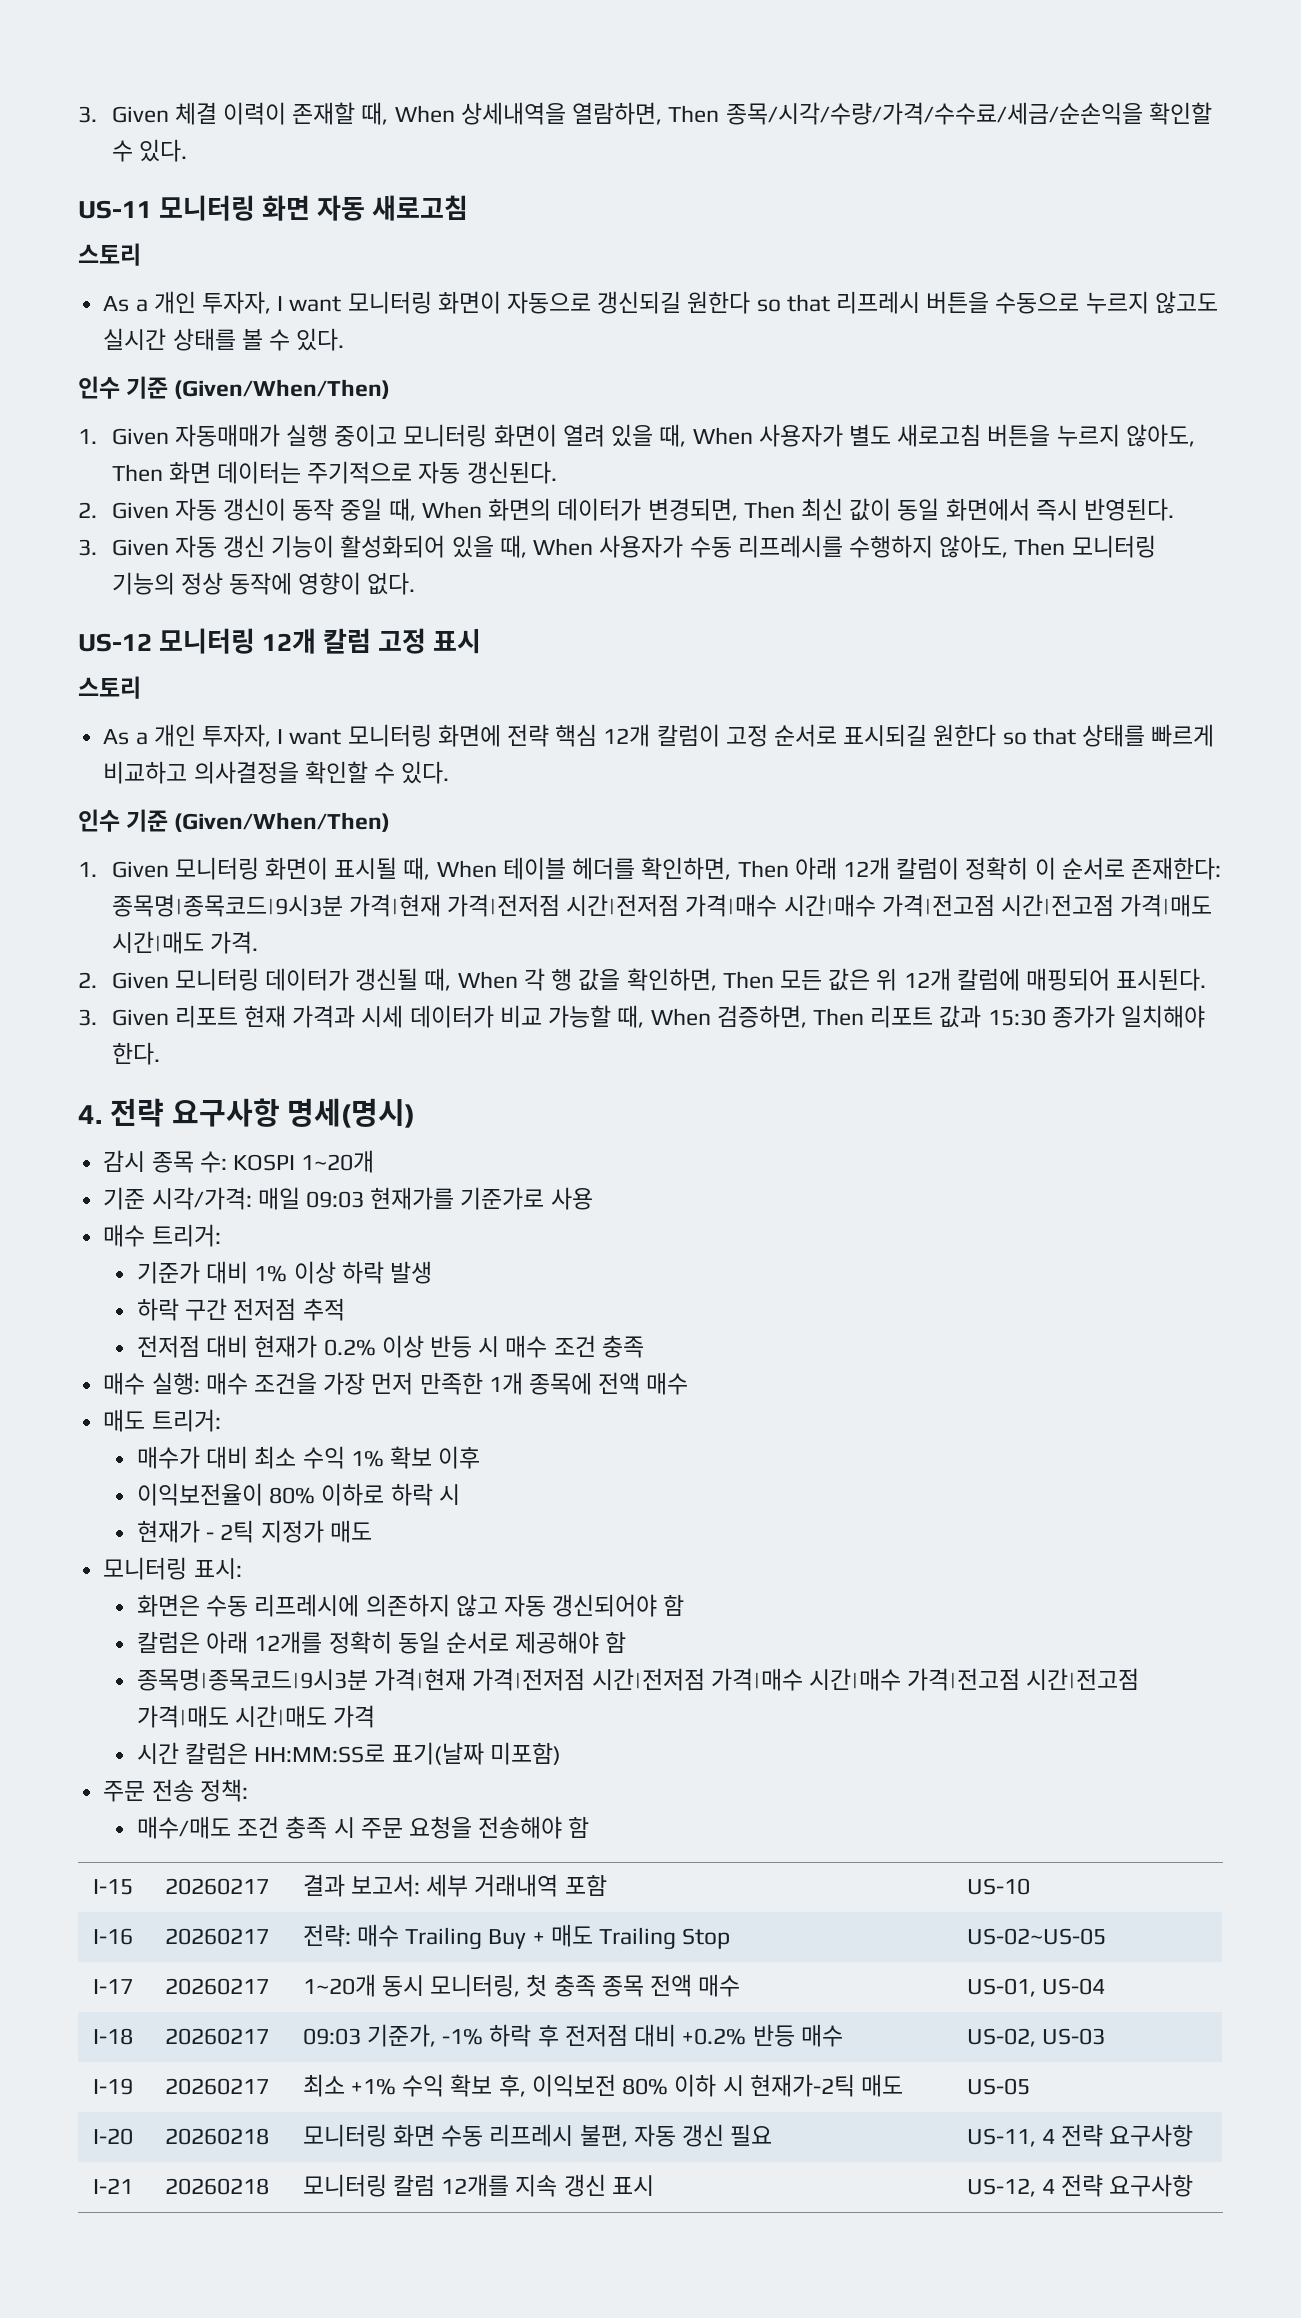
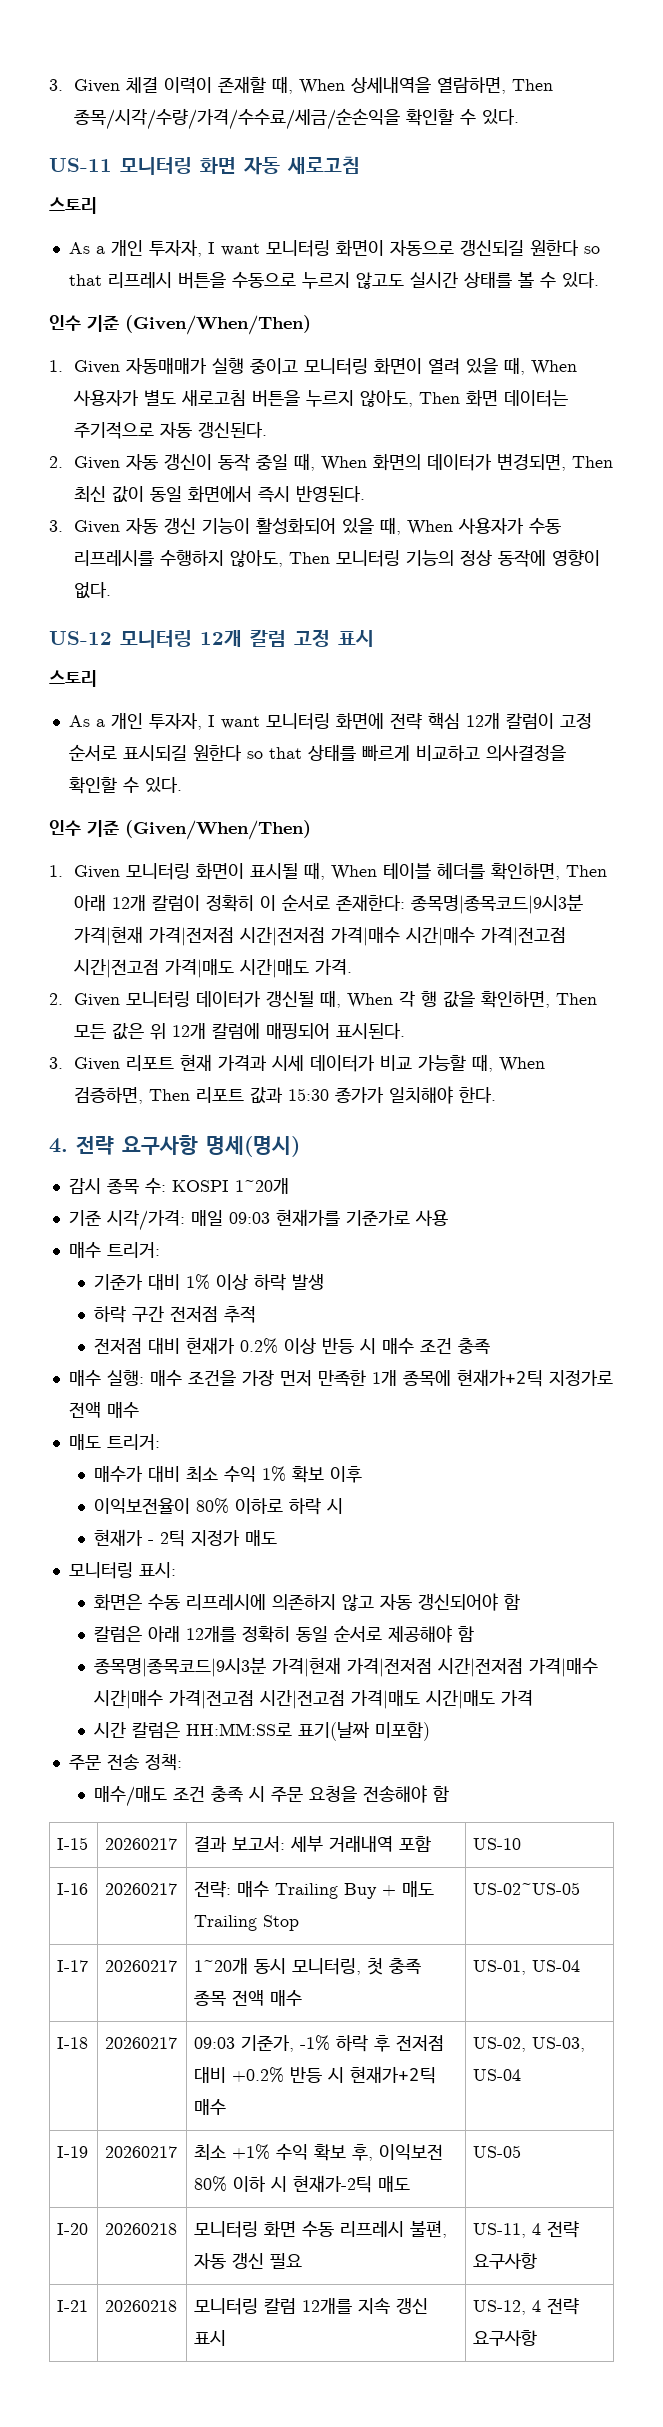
(592, 1383) none -> [456,1369,613,1387] 현재가+2틱 지정가로
(795, 2035) none -> [328,2066,437,2084] 시 현재가+2틱
[1042,2028,1106,2045] US-03 -> [532,2037,586,2052] [473,2069,522,2081] US-03, US-04

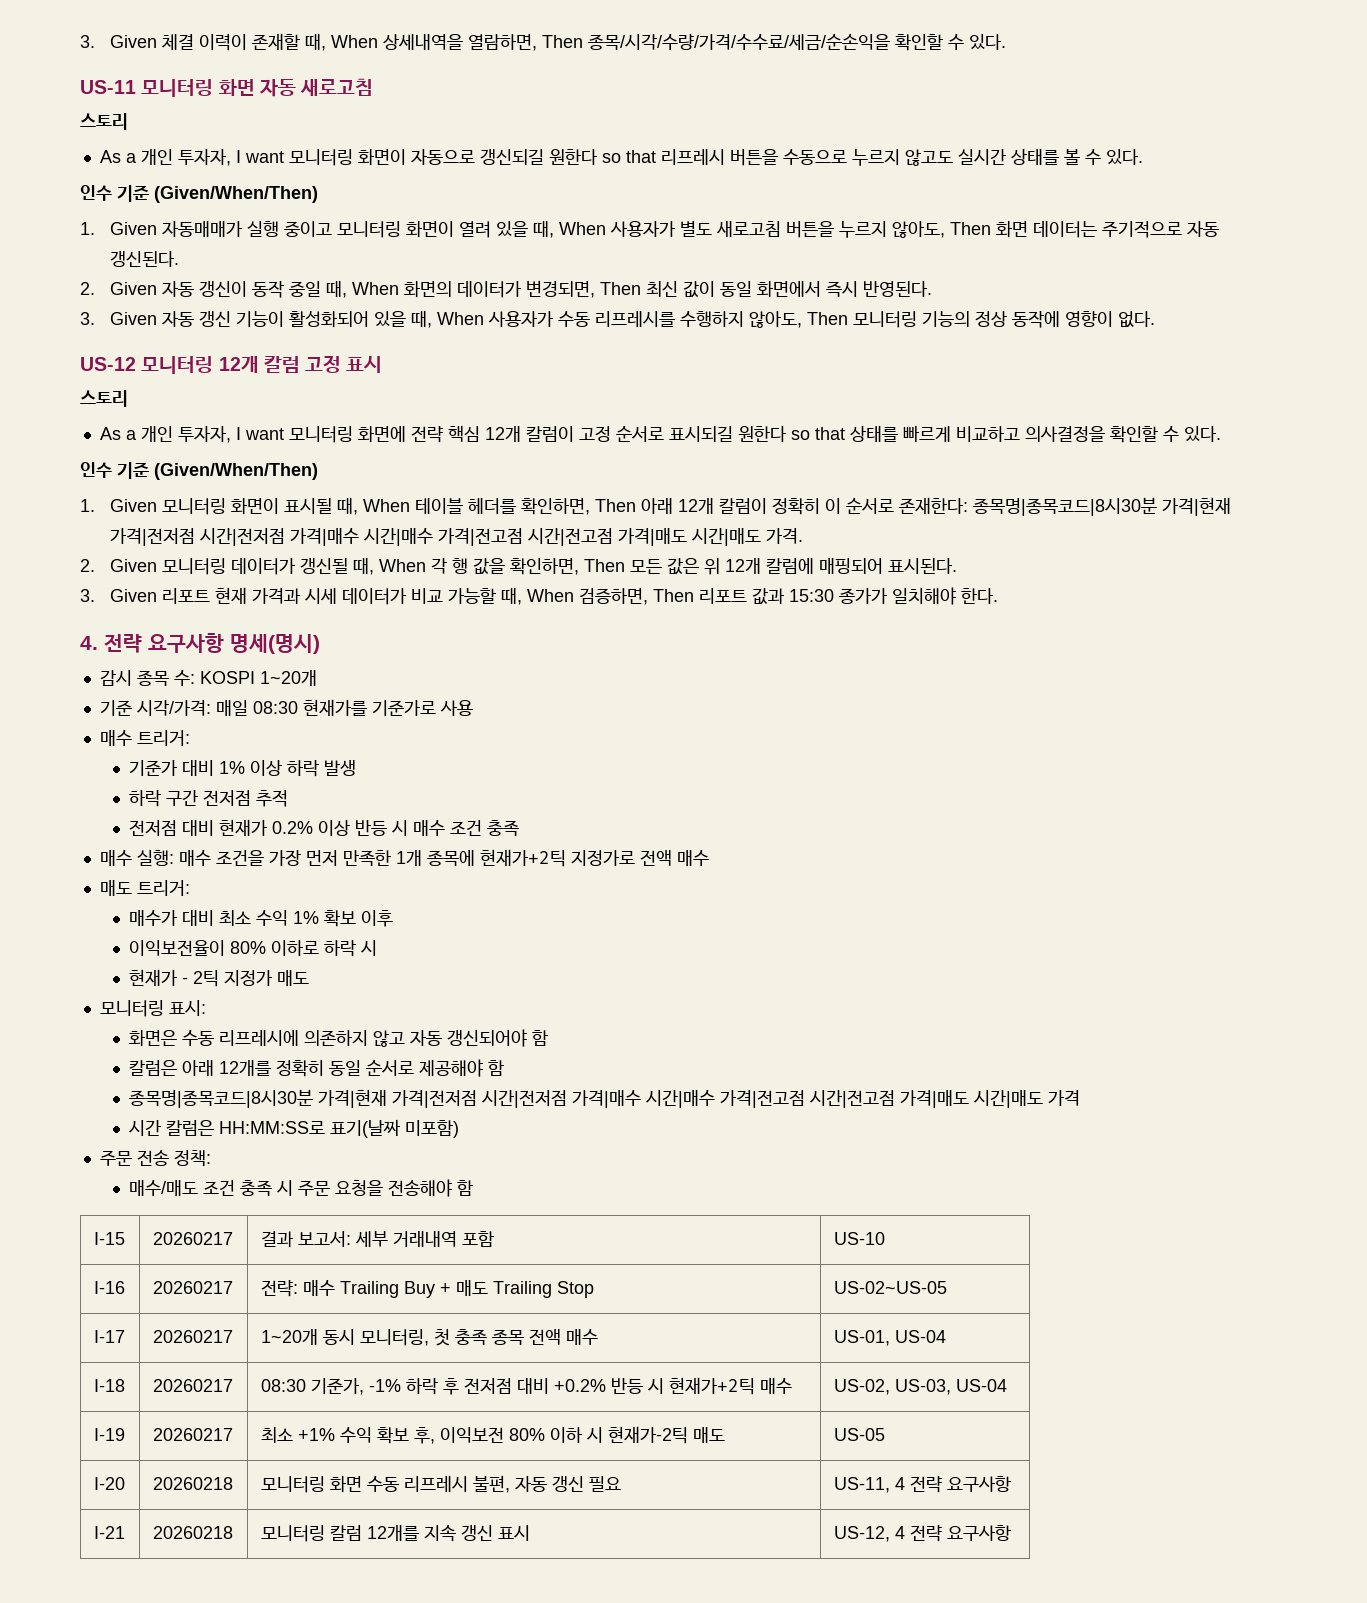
[410,894,583,914] 종목명|종목코드|9시3분 -> [972,497,1157,516] 종목명|종목코드|8시30분
[228,1212,270,1224] 09:03 -> [252,701,298,714] 08:30
[93,1657,266,1677] 종목명|종목코드|9시3분 -> [129,1089,314,1108] 종목명|종목코드|8시30분
[194,2037,236,2049] 09:03 -> [260,1379,306,1392] 08:30

